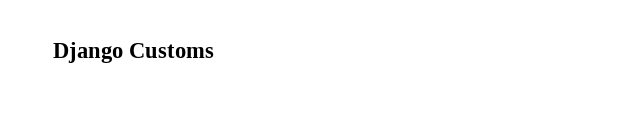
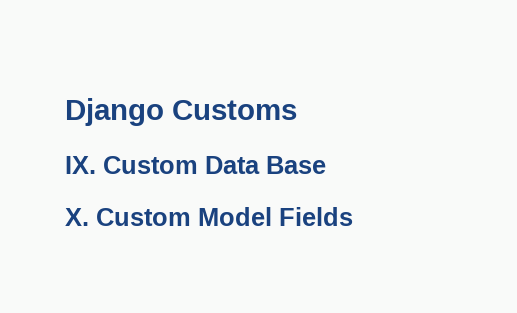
(215, 50) none -> [65,156,326,174] [65,207,353,226] // IX. Custom Data Base // X. Custom Model Fields

